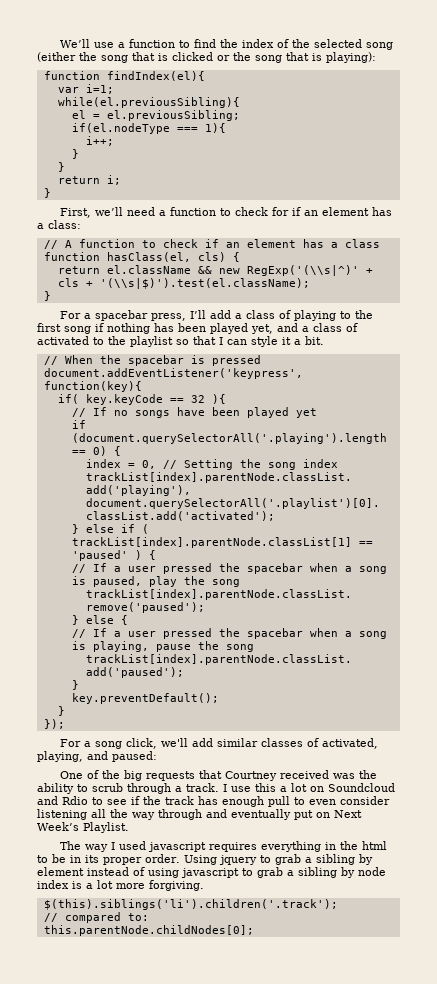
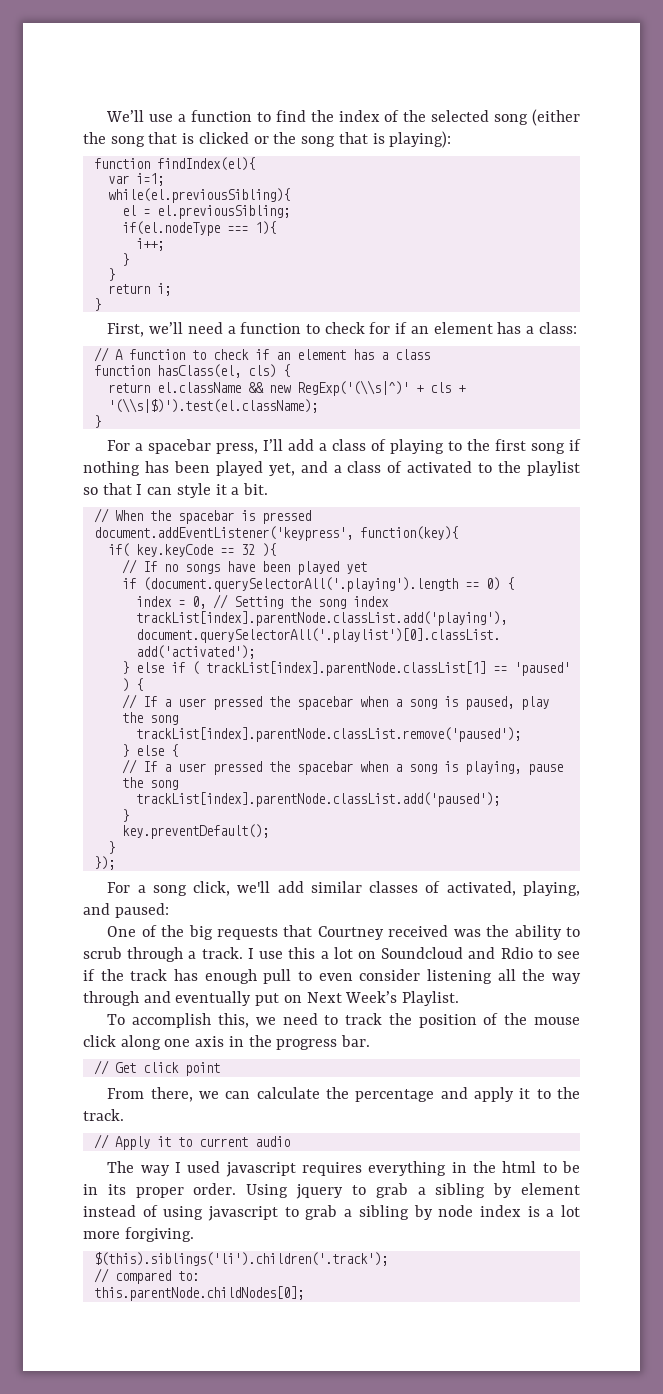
(129, 827) none -> [107,1013,580,1028] [83,1035,371,1050] [93,1060,220,1076] [107,1087,580,1102] [83,1109,124,1121] [93,1134,290,1150] // To accomplish this, we need to track the position of the mouse click along one axis in the progress bar. // // Get click point // From there, we can calculate the percentage and apply it to the track. // // Apply it to current audio

